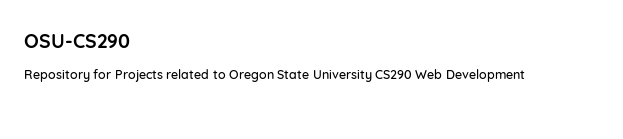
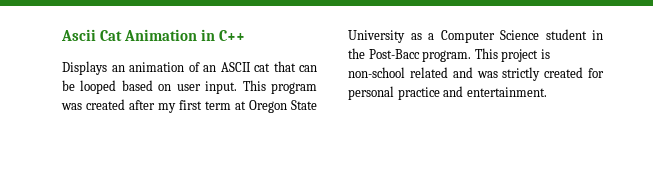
[24,34,130,48] [24,69,525,82] OSU-CS290 // Repository for Projects related to Oregon State University CS290 Web Development -> [61,29,246,41] [62,61,317,75] [62,80,317,94] [61,99,317,113] [348,29,603,43] [348,48,550,62] [348,67,604,81] [348,86,547,100] Ascii Cat Animation in C++ // Displays an animation of an ASCII cat that can be looped based on user input. This program was created after my first term at Oregon State University as a Computer Science student in the Post-Bacc program. This project is non-school related and was strictly created for personal practice and entertainment.

